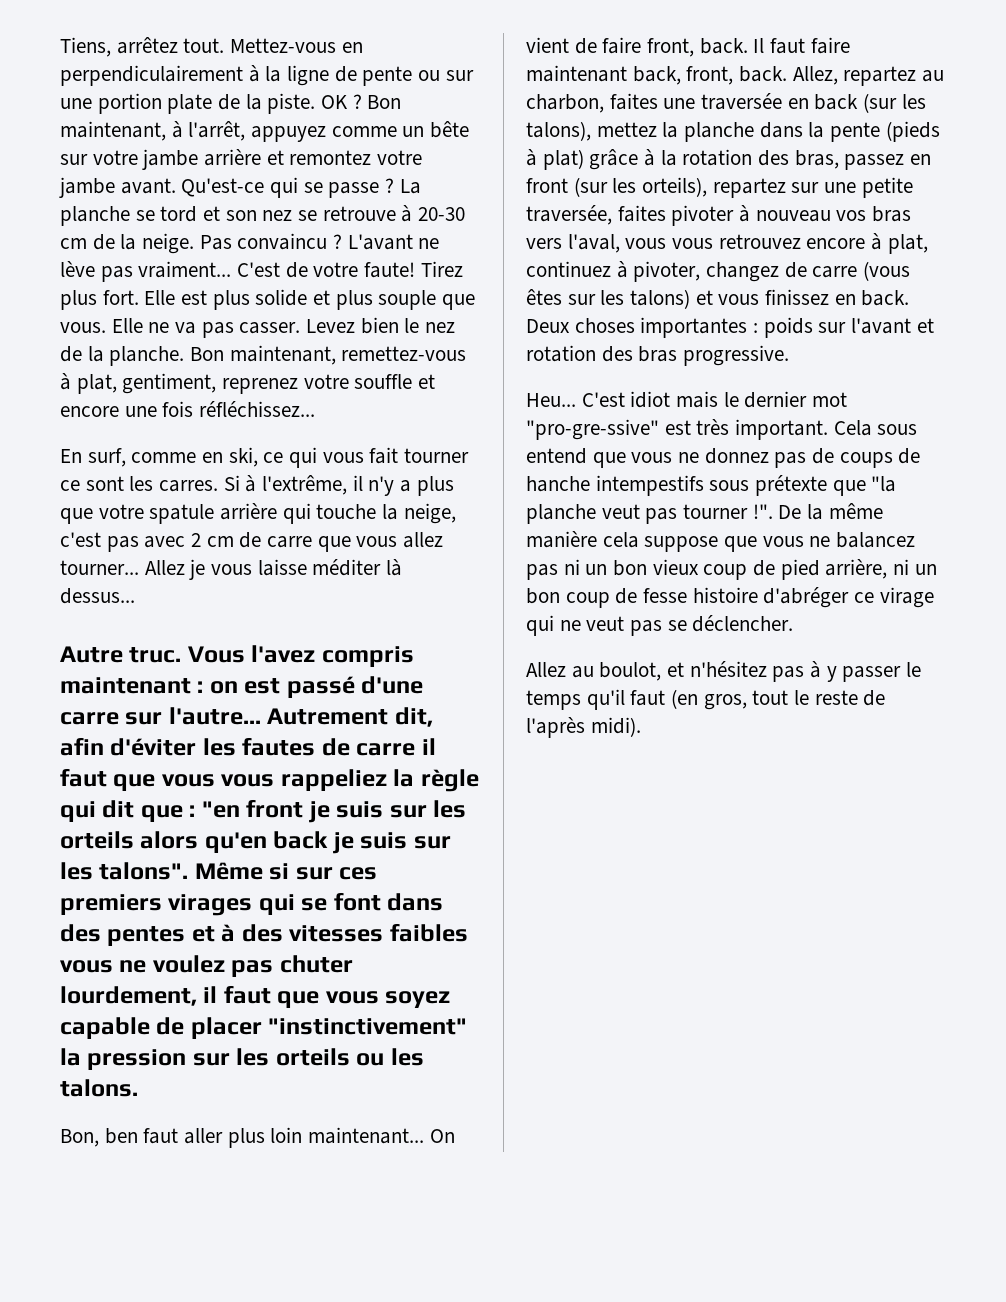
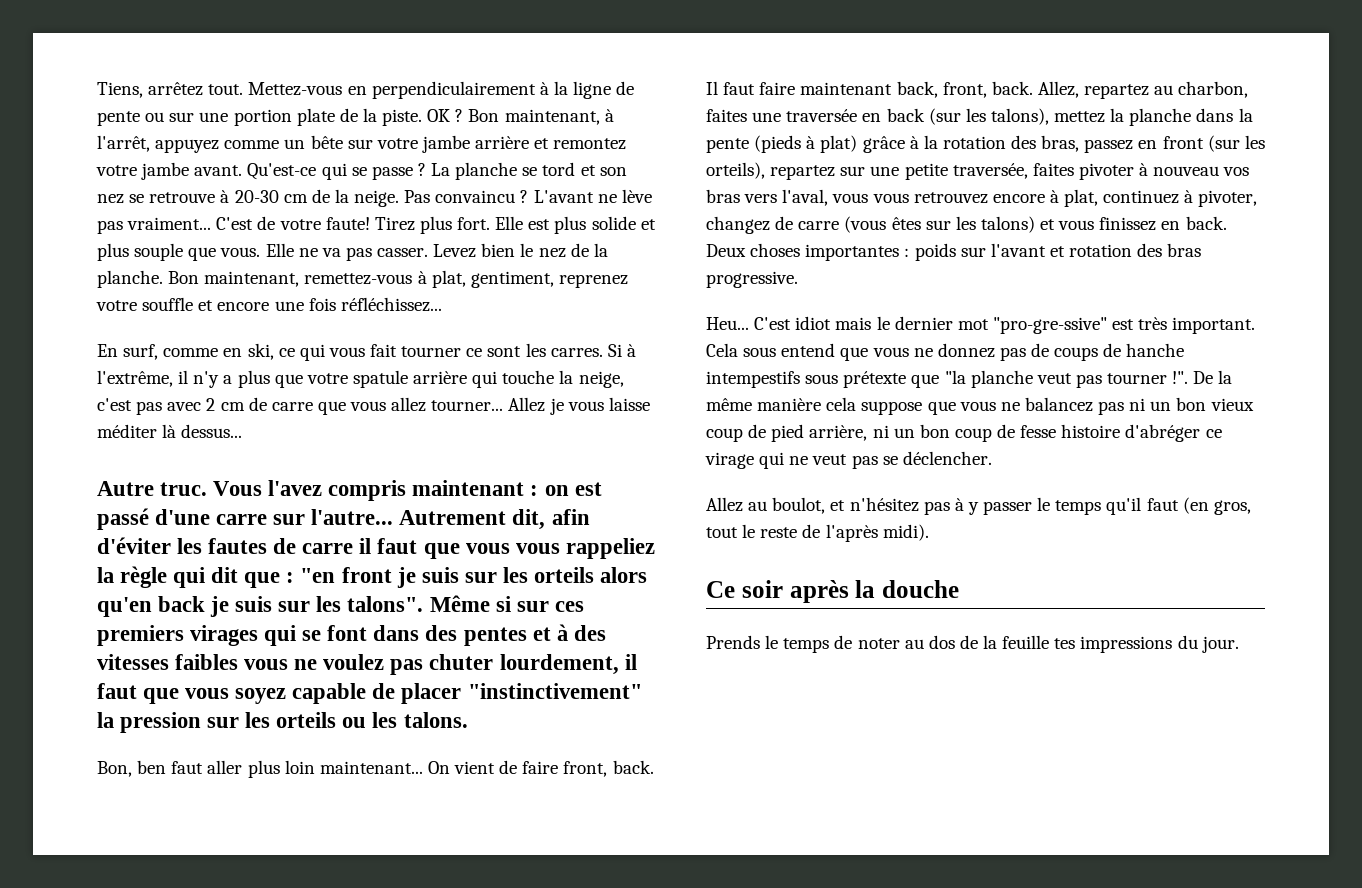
(641, 727) none -> [706,580,959,603] [706,635,1239,653] // Ce soir après la douche // Prends le temps de noter au dos de la feuille tes impressions du jour.

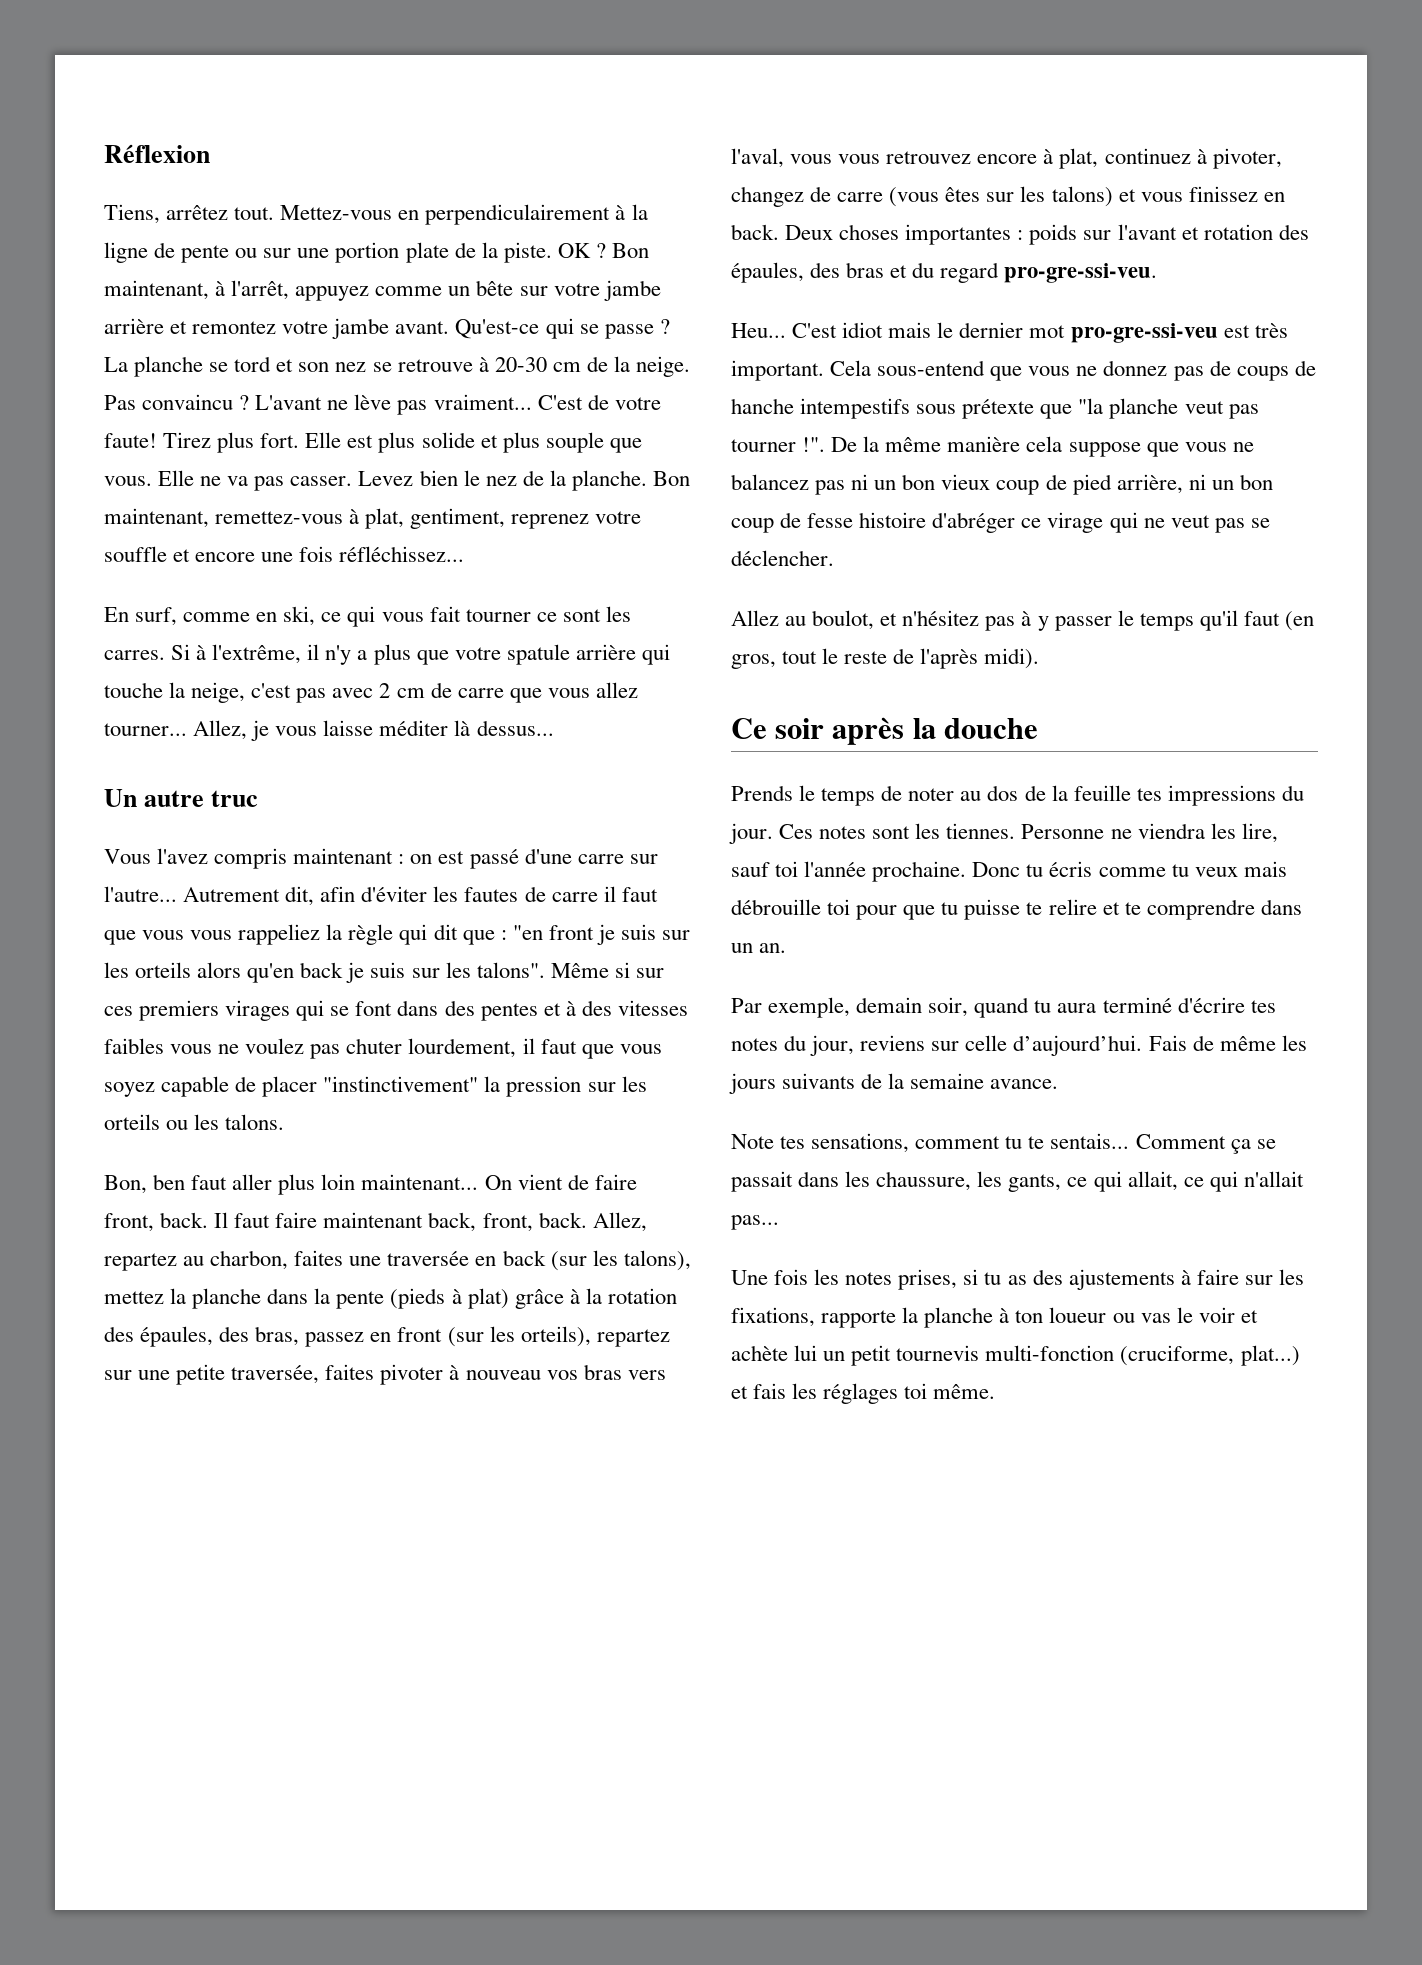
(97, 90) none -> [104,144,210,163] Réflexion //
[508,397,546,412] Allez -> [193,720,248,740] Allez,
[97,481,208,496] Autre truc. -> [104,789,259,807] Un autre truc //
(1037, 142) none -> [140,1326,250,1347] épaules, des
[1167,243,1202,257] [706,271,798,288] bras progressive. -> [731,262,1158,283] épaules, des bras et du regard pro-gre-ssi-veu.
[992,317,1107,334] "pro-gre-ssive" -> [1070,323,1218,343] pro-gre-ssi-veu
[743,343,836,357] sous entend -> [877,360,986,376] sous-entend
(1239, 644) none -> [779,823,1278,843] [731,861,1287,882] [731,899,1302,920] [731,943,787,953] [731,997,1276,1018] [731,1035,1307,1056] [729,1073,1059,1094] [731,1133,1276,1154] [731,1171,1304,1192] [731,1215,779,1230] [731,1269,1304,1290] [731,1307,1258,1328] [731,1345,1300,1366] [731,1383,996,1404] Ces notes sont les tiennes. Personne ne viendra les lire, sauf toi l'année prochaine. Donc tu écris comme tu veux mais débrouille toi pour que tu puisse te relire et te comprendre dans un an. // Par exemple, demain soir, quand tu aura terminé d'écrire tes notes du jour, reviens sur celle d’aujourd’hui. Fais de même les jours suivants de la semaine avance. // Note tes sensations, comment tu te sentais... Comment ça se passait dans les chaussure, les gants, ce qui allait, ce qui n'allait pas... // Une fois les notes prises, si tu as des ajustements à faire sur les fixations, rapporte la planche à ton loueur ou vas le voir et achète lui un petit tournevis multi-fonction (cruciforme, plat...) et fais les réglages toi même.

